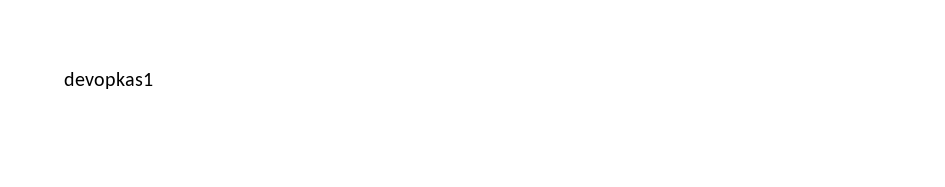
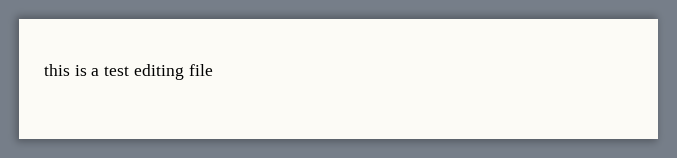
[64,72,153,89] devopkas1 -> [44,64,213,80] this is a test editing file

